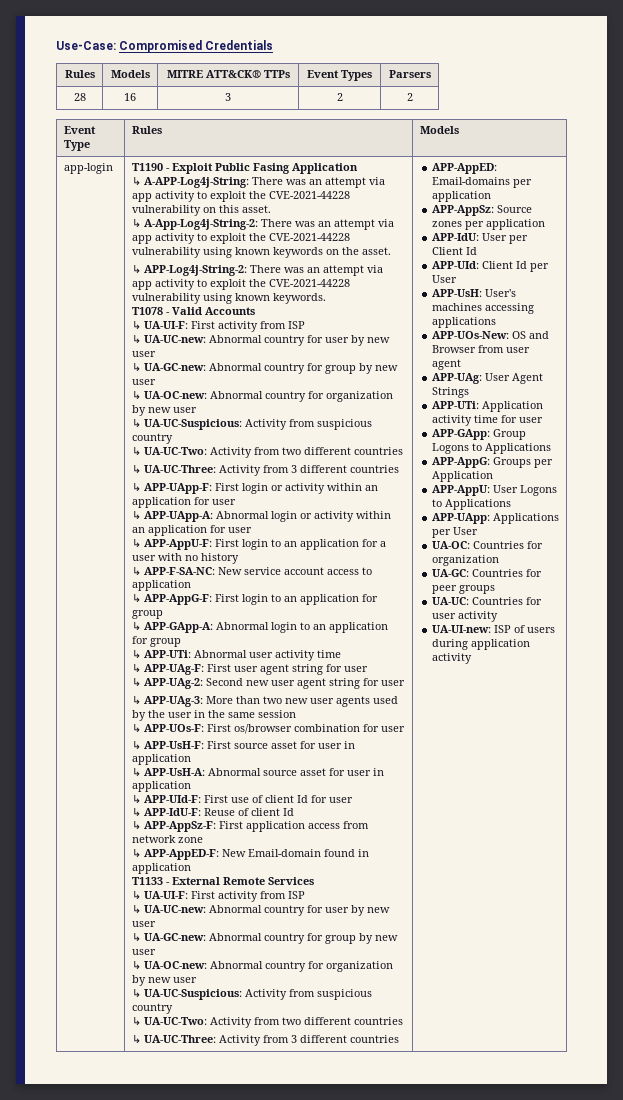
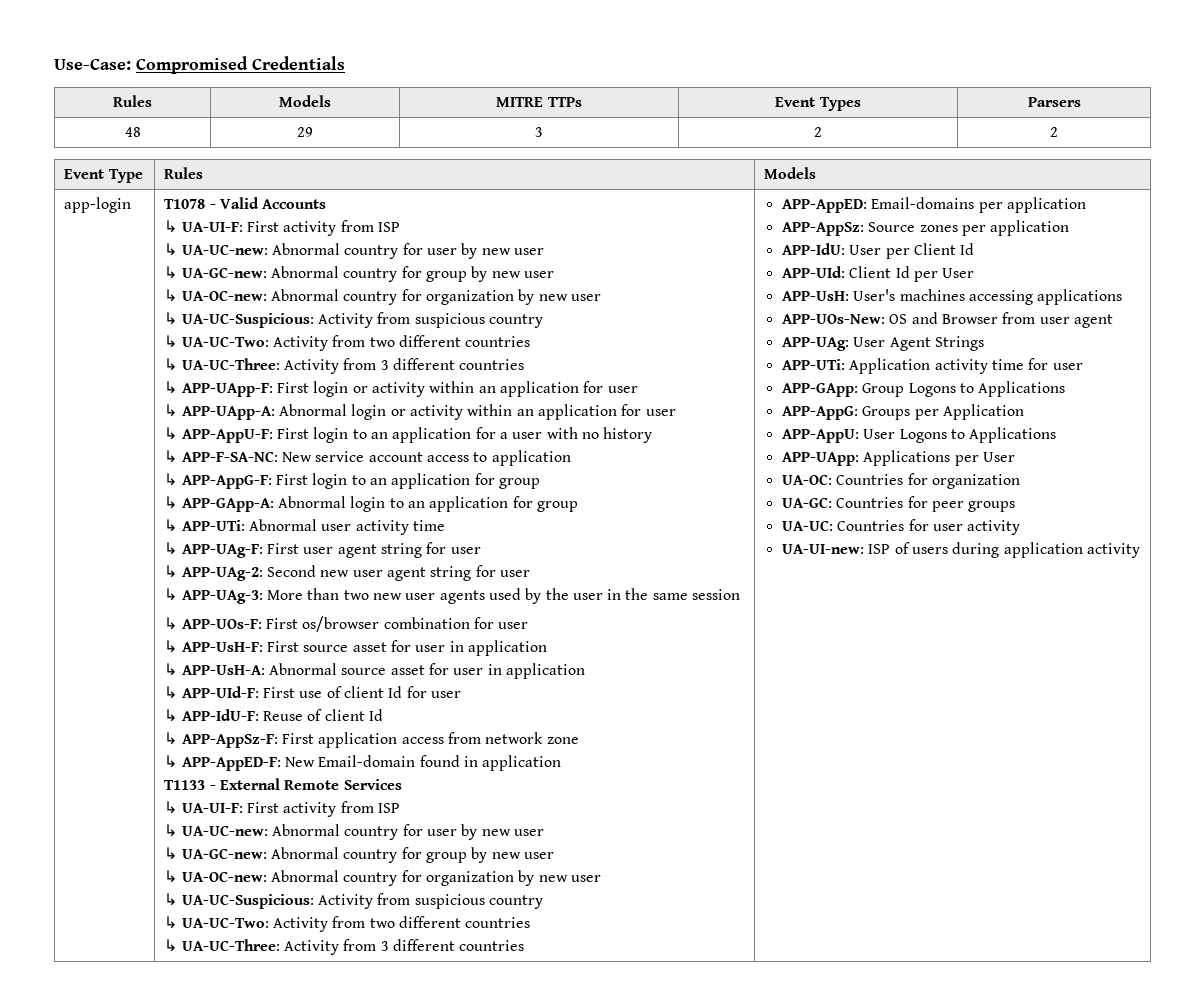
[205,70,261,78] ATT&CK® -> (544, 102) none
[73,93,86,101] [124,93,136,101] 28 | 16 -> [124,127,141,137] [297,127,313,137] 48 | 29
[131,163,358,174] [131,176,385,188] [131,191,350,202] [131,205,271,216] [131,218,394,230] [131,233,350,244] [131,247,391,258] [131,264,383,276] [131,279,350,290] [131,293,326,304] T1190 - Exploit Public Fasing Application // ↳ A-APP-Log4j-String: There was an attempt via app activity to exploit the CVE-2021-44228 vulnerability on this asset. // ↳ A-App-Log4j-String-2: There was an attempt via app activity to exploit the CVE-2021-44228 vulnerability using known keywords on the asset. // ↳ APP-Log4j-String-2: There was an attempt via app activity to exploit the CVE-2021-44228 vulnerability using known keywords. // -> (132, 205) none

